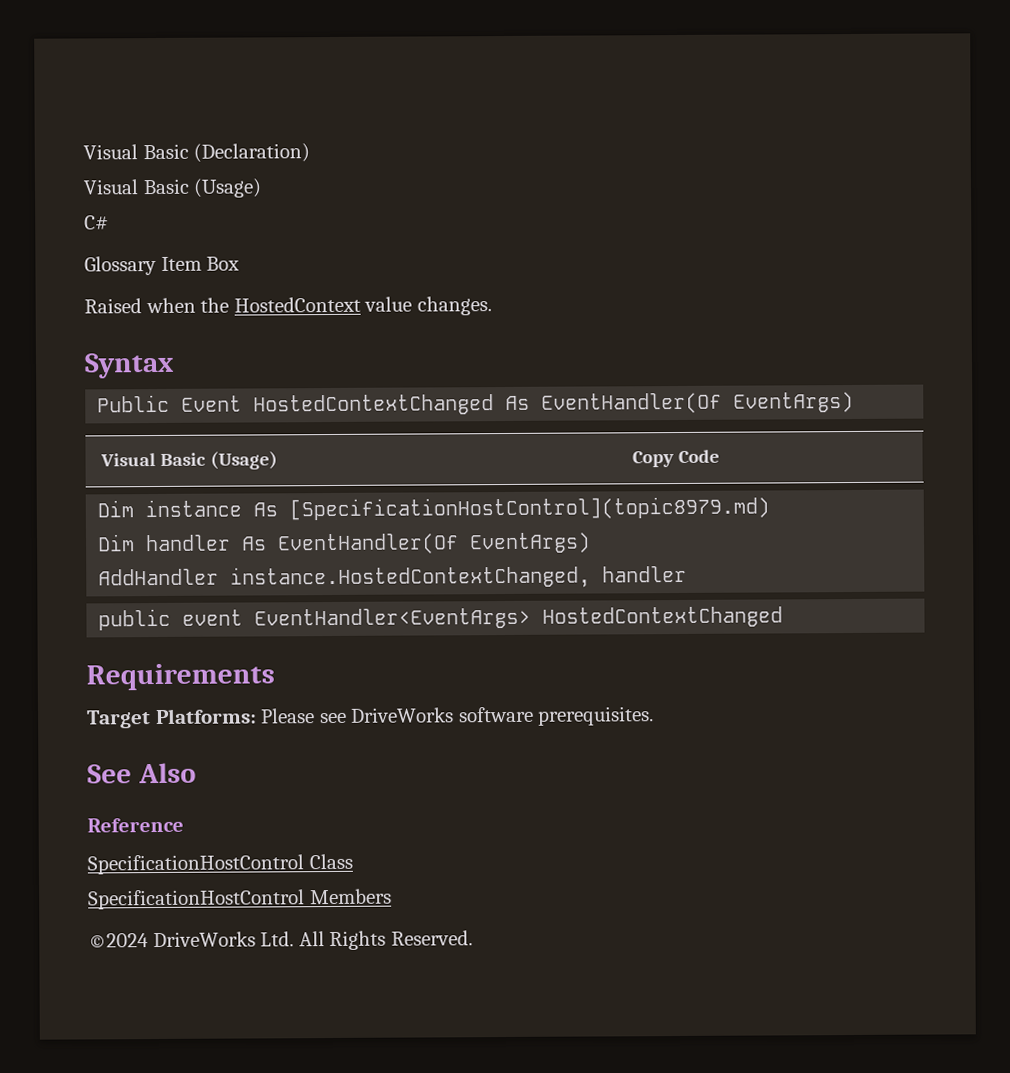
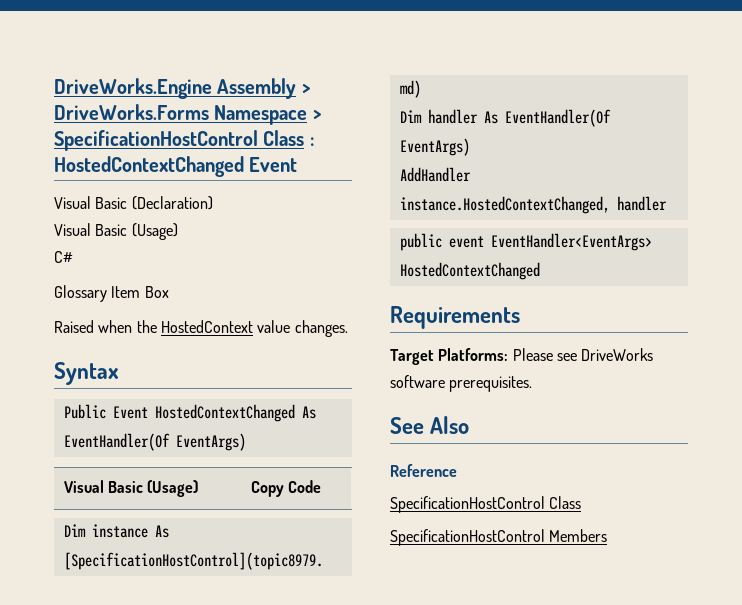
(83, 152) none -> [54,78,310,99] [54,104,321,125] [54,130,314,151] [54,156,298,177] DriveWorks.Engine Assembly > DriveWorks.Forms Namespace > SpecificationHostControl Class : HostedContextChanged Event //
[88,930,473,951] // ©2024 DriveWorks Ltd. All Rights Reserved. -> (608, 535) none

